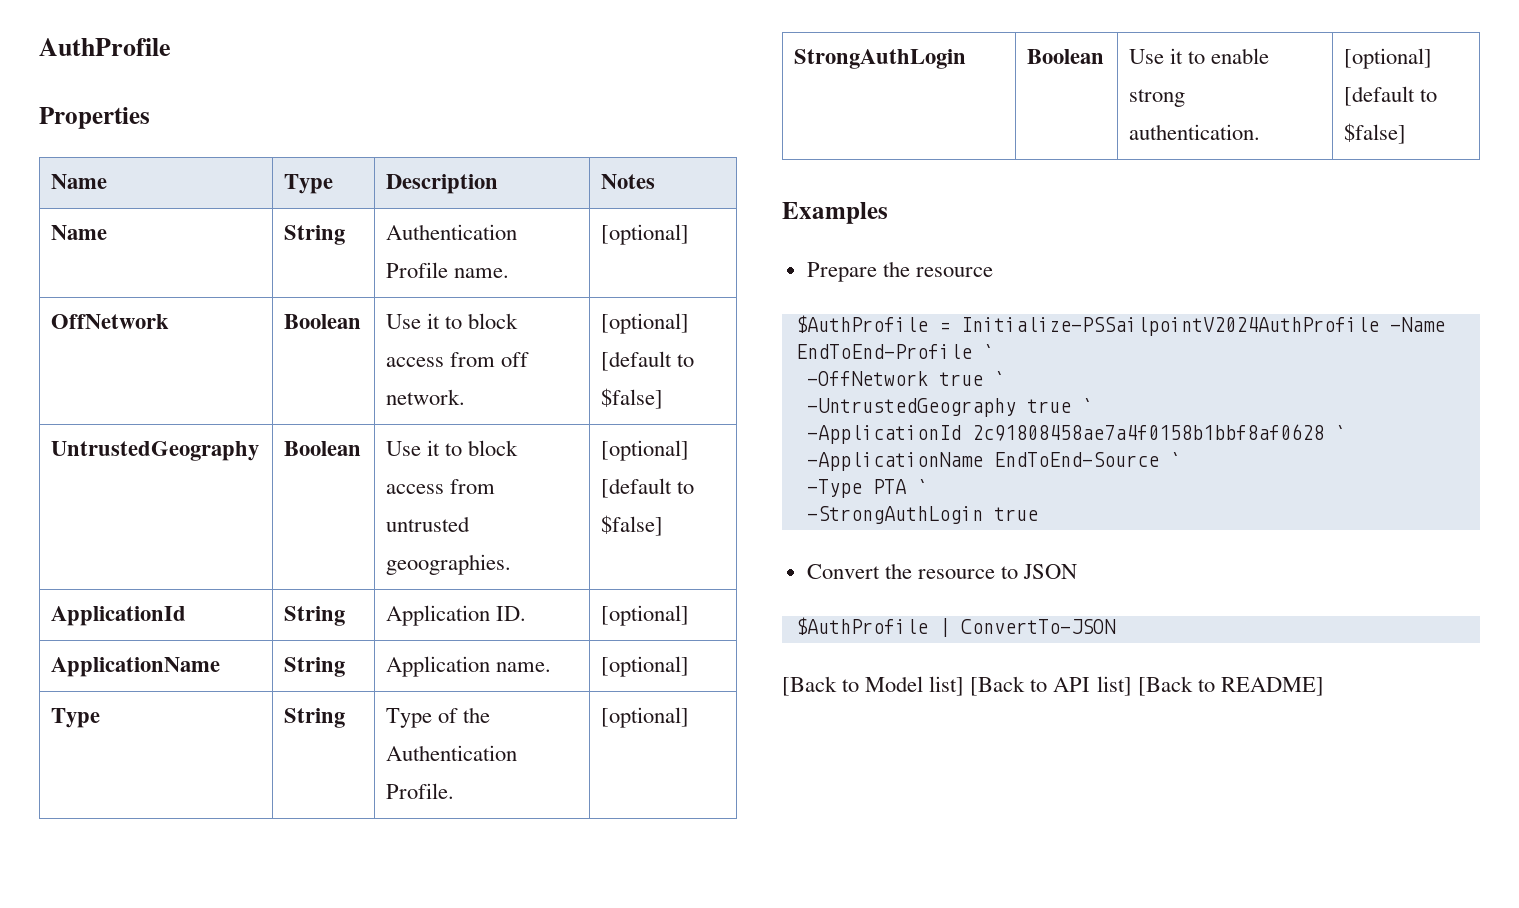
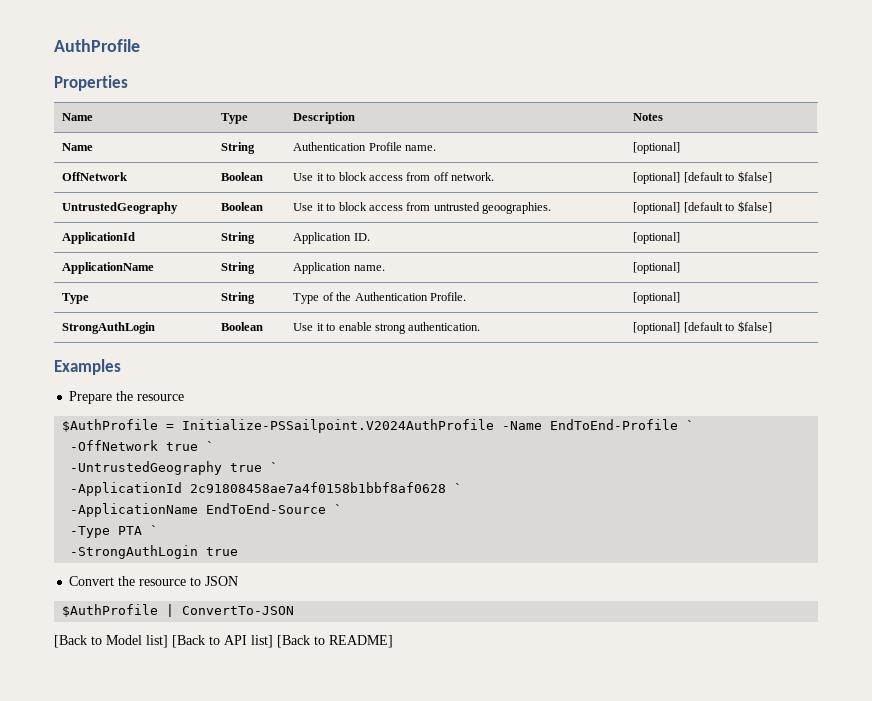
[960,317,1379,336] Initialize-PSSailpointV2024AuthProfile -> [182,419,495,433] Initialize-PSSailpoint.V2024AuthProfile

